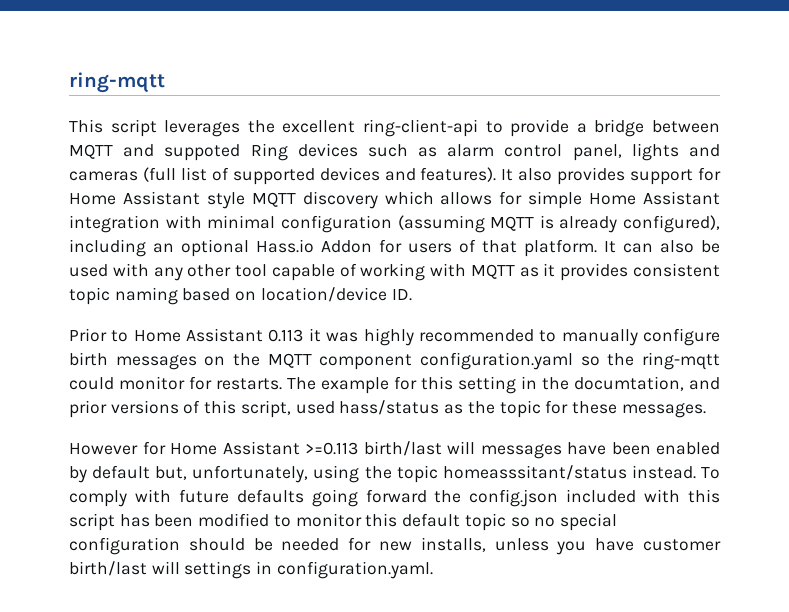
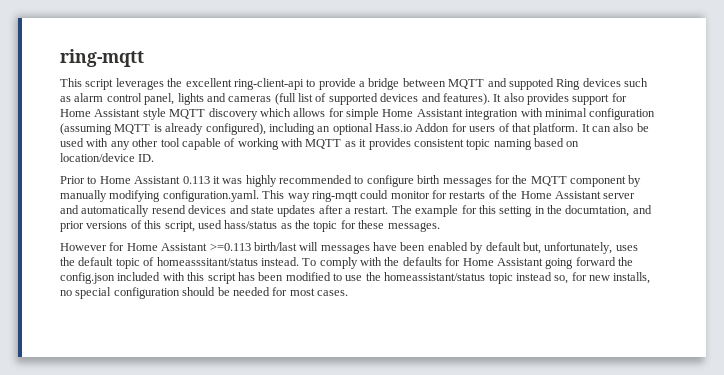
[561,329,638,346] manually -> (364, 180) none
[204,356,226,366] on -> [494,175,510,184] for
[420,352,720,370] [69,376,282,390] configuration.yaml so the ring-mqtt could monitor for restarts. -> [628,175,642,187] [60,190,636,202] [60,205,389,217] by manually modifying configuration.yaml. This way ring-mqtt could monitor for restarts of the Home Assistant server and automatically resend devices and state updates after a restart.
[313,465,438,483] using the topic -> [615,245,638,251] [60,257,155,269] uses the default topic of
[178,489,304,503] future defaults -> [384,257,543,266] the defaults for Home Assistant
[295,513,530,531] monitor this default topic so -> [345,272,651,284] use the homeassistant/status topic instead so, for new installs,
[379,537,721,555] [69,561,433,579] new installs, unless you have customer birth/last will settings in configuration.yaml. -> [289,288,348,296] most cases.

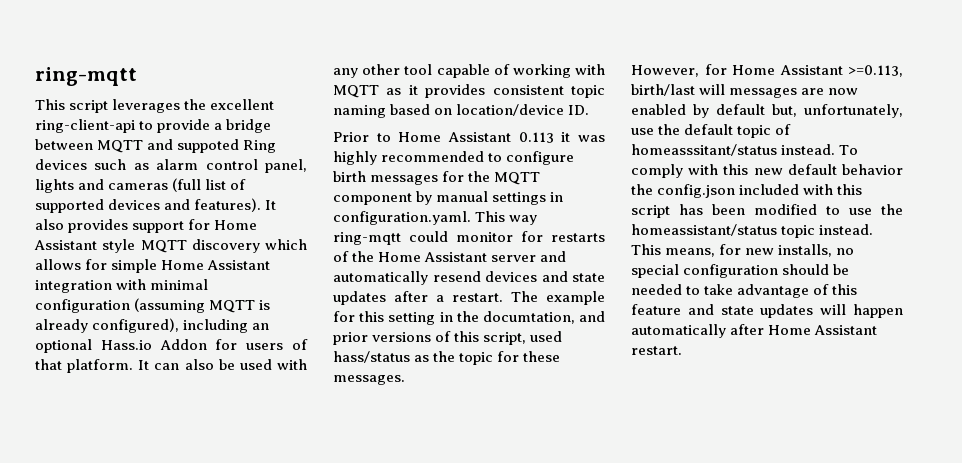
[60,190,161,202] manually modifying -> [436,191,564,205] manual settings in
[60,242,251,251] However for Home Assistant >=0.113 -> [631,64,903,77] However, for Home Assistant >=0.113,
[373,242,426,251] have been -> [801,88,859,95] are now
[615,245,638,251] uses -> [631,128,654,135] use
[384,257,616,269] the defaults for Home Assistant going forward -> [723,164,903,175] this new default behavior
[515,272,569,284] instead so, -> [819,224,874,235] [631,244,716,257] instead. This means,
[272,287,348,296] for most cases. -> [686,284,858,298] [631,304,903,318] [631,324,878,338] [631,346,682,355] to take advantage of this feature and state updates will happen automatically after Home Assistant restart.

